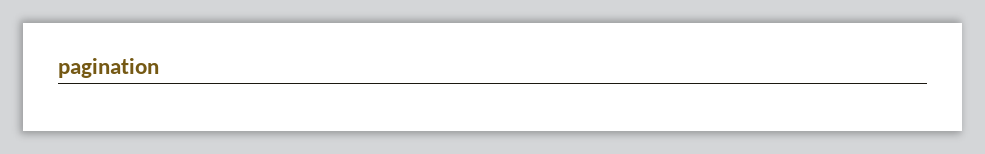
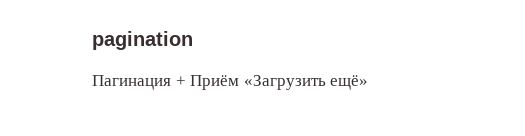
(159, 68) none -> [92,75,369,90] // Пагинация + Приём «Загрузить ещё»

